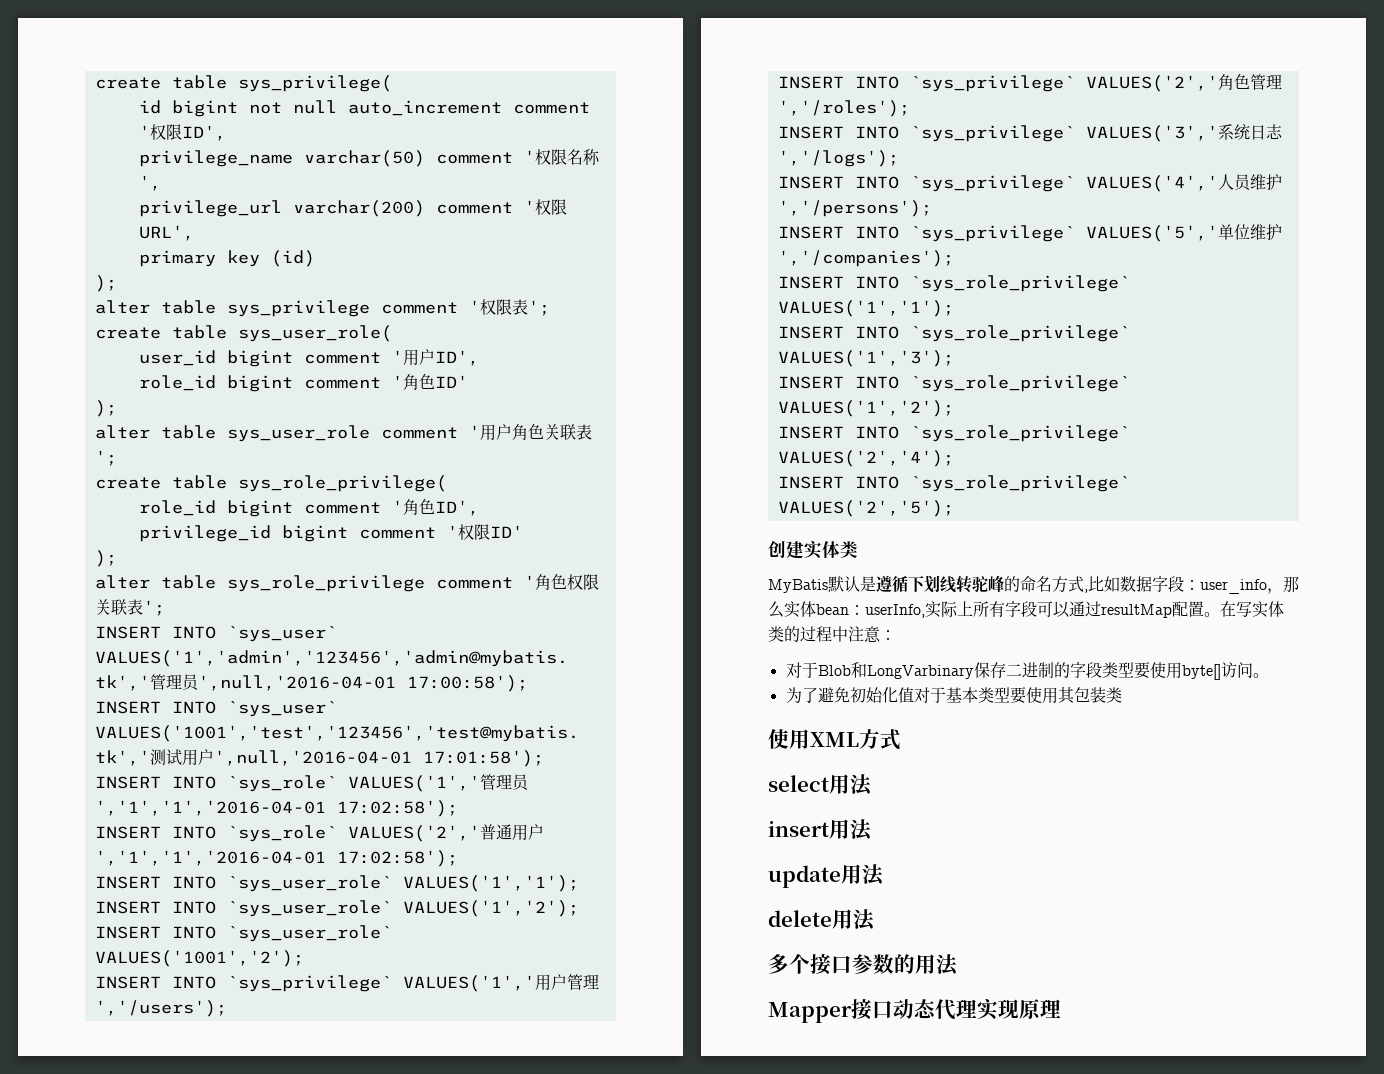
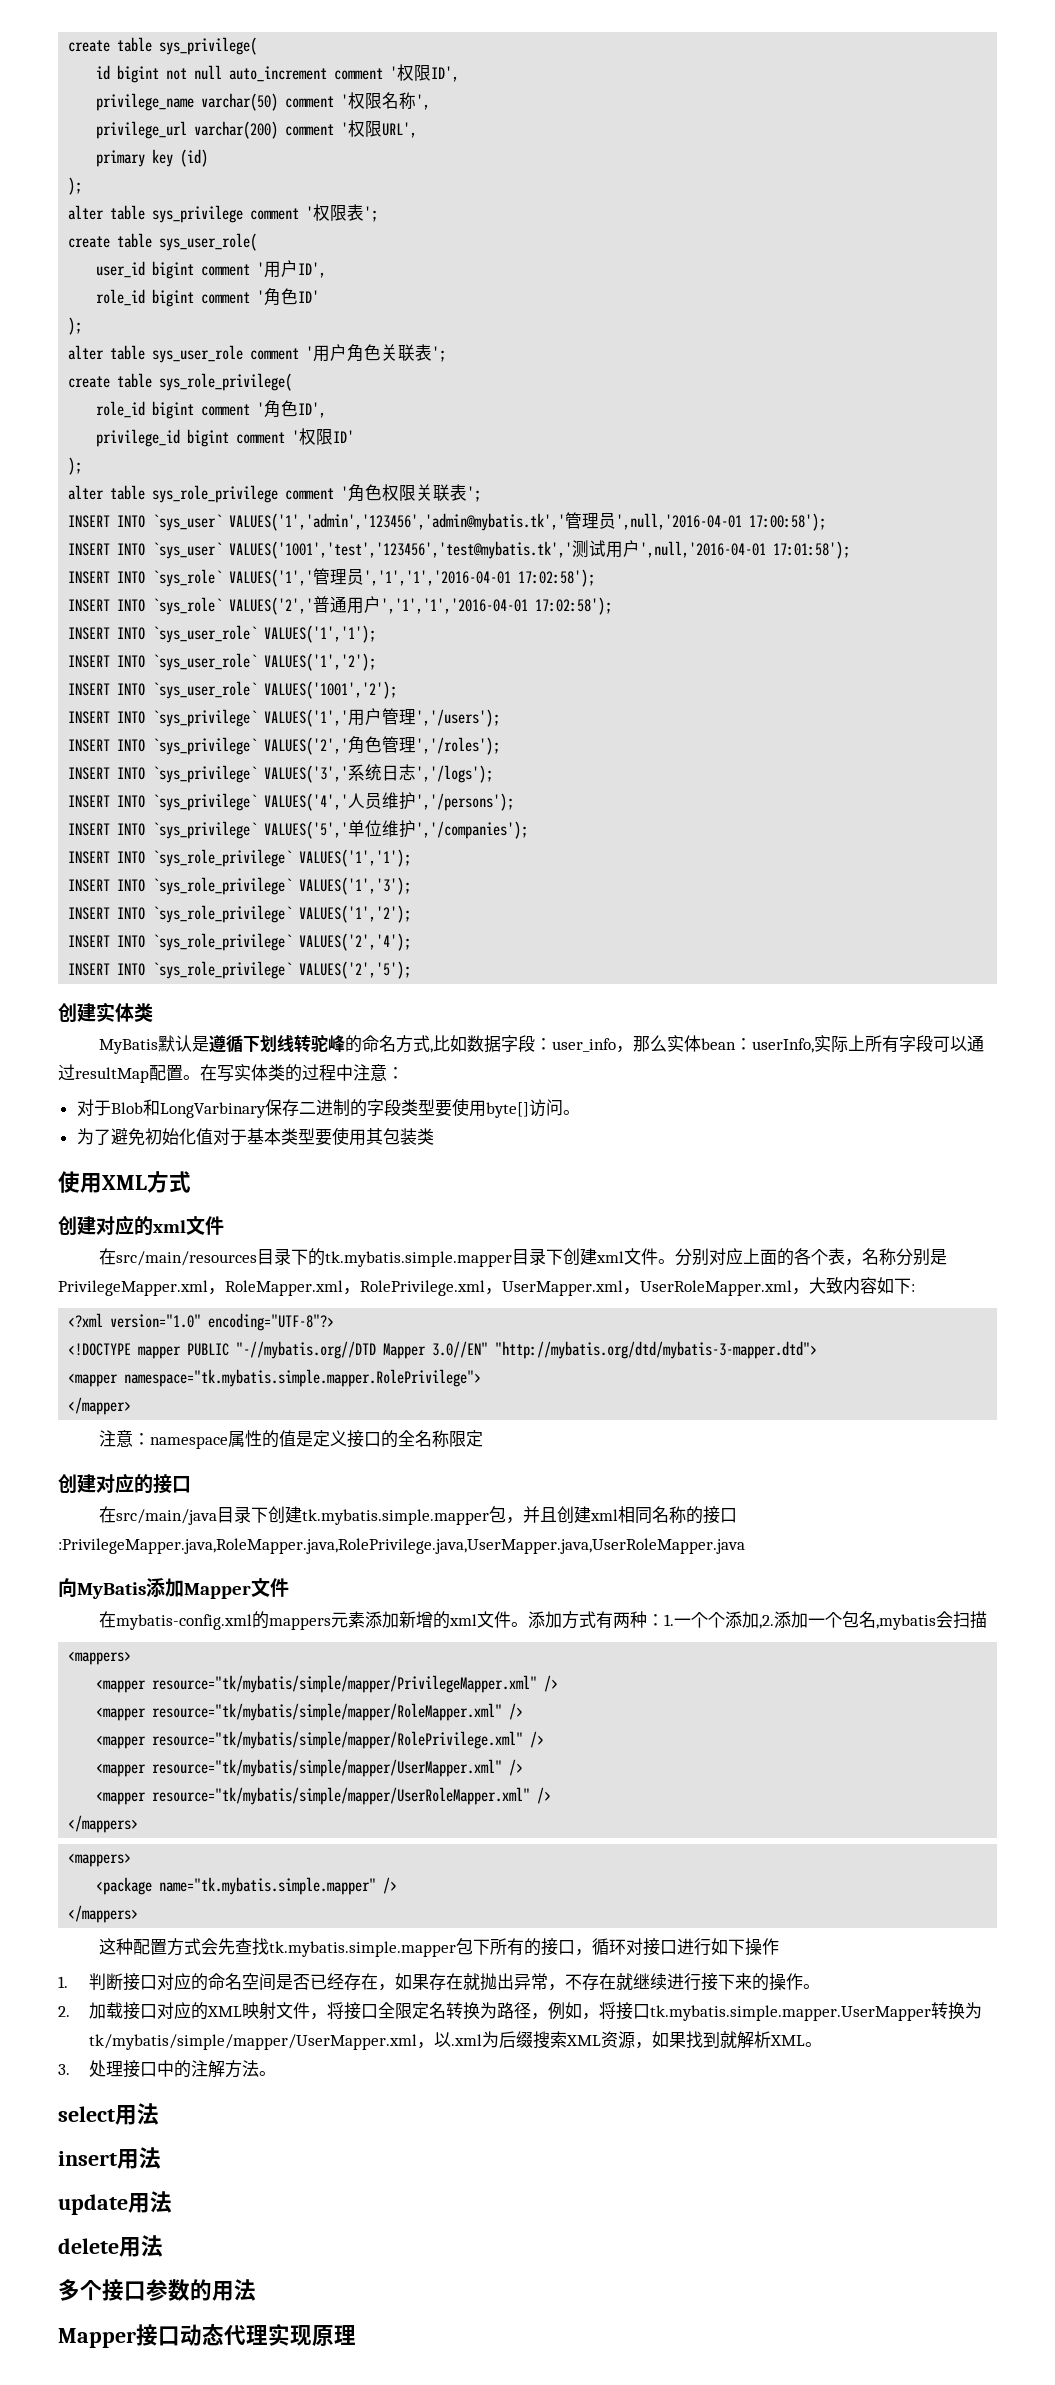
(901, 739) none -> [58,1215,224,1236] [98,1248,947,1267] [58,1277,915,1296] [68,1313,335,1331] [68,1341,818,1359] [68,1369,482,1387] [68,1397,132,1415] [98,1430,483,1449] [58,1473,191,1494] [98,1506,737,1525] [58,1538,745,1554] [58,1578,289,1599] [98,1611,987,1630] [68,1651,132,1665] [96,1675,559,1693] [96,1703,524,1721] [96,1731,545,1749] [96,1759,524,1777] [96,1787,552,1805] [68,1815,139,1833] [68,1853,132,1867] [96,1877,398,1895] [68,1905,139,1923] [98,1938,779,1957] [58,1973,821,1991] [58,2002,983,2021] [89,2031,823,2050] [58,2060,277,2078] // 创建对应的xml文件 // 在src/main/resources目录下的tk.mybatis.simple.mapper目录下创建xml文件。分别对应上面的各个表，名称分别是PrivilegeMapper.xml，RoleMapper.xml，RolePrivilege.xml，UserMapper.xml，UserRoleMapper.xml，大致内容如下: // <?xml version="1.0" encoding="UTF-8"?> // <!DOCTYPE mapper PUBLIC "-//mybatis.org//DTD Mapper 3.0//EN" "http://mybatis.org/dtd/mybatis-3-mapper.dtd"> // <mapper namespace="tk.mybatis.simple.mapper.RolePrivilege"> // </mapper> // 注意：namespace属性的值是定义接口的全名称限定 // 创建对应的接口 // 在src/main/java目录下创建tk.mybatis.simple.mapper包，并且创建xml相同名称的接口:PrivilegeMapper.java,RoleMapper.java,RolePrivilege.java,UserMapper.java,UserRoleMapper.java // 向MyBatis添加Mapper文件 // 在mybatis-config.xml的mappers元素添加新增的xml文件。添加方式有两种：1.一个个添加,2.添加一个包名,mybatis会扫描 // <mappers> // <mapper resource="tk/mybatis/simple/mapper/PrivilegeMapper.xml" /> // <mapper resource="tk/mybatis/simple/mapper/RoleMapper.xml" /> // <mapper resource="tk/mybatis/simple/mapper/RolePrivilege.xml" /> // <mapper resource="tk/mybatis/simple/mapper/UserMapper.xml" /> // <mapper resource="tk/mybatis/simple/mapper/UserRoleMapper.xml" /> // </mappers> // <mappers> // <package name="tk.mybatis.simple.mapper" /> // </mappers> // 这种配置方式会先查找tk.mybatis.simple.mapper包下所有的接口，循环对接口进行如下操作 // 1.判断接口对应的命名空间是否已经存在，如果存在就抛出异常，不存在就继续进行接下来的操作。 // 2.加载接口对应的XML映射文件，将接口全限定名转换为路径，例如，将接口tk.mybatis.simple.mapper.UserMapper转换为tk/mybatis/simple/mapper/UserMapper.xml，以.xml为后缀搜索XML资源，如果找到就解析XML。 // 3.处理接口中的注解方法。

